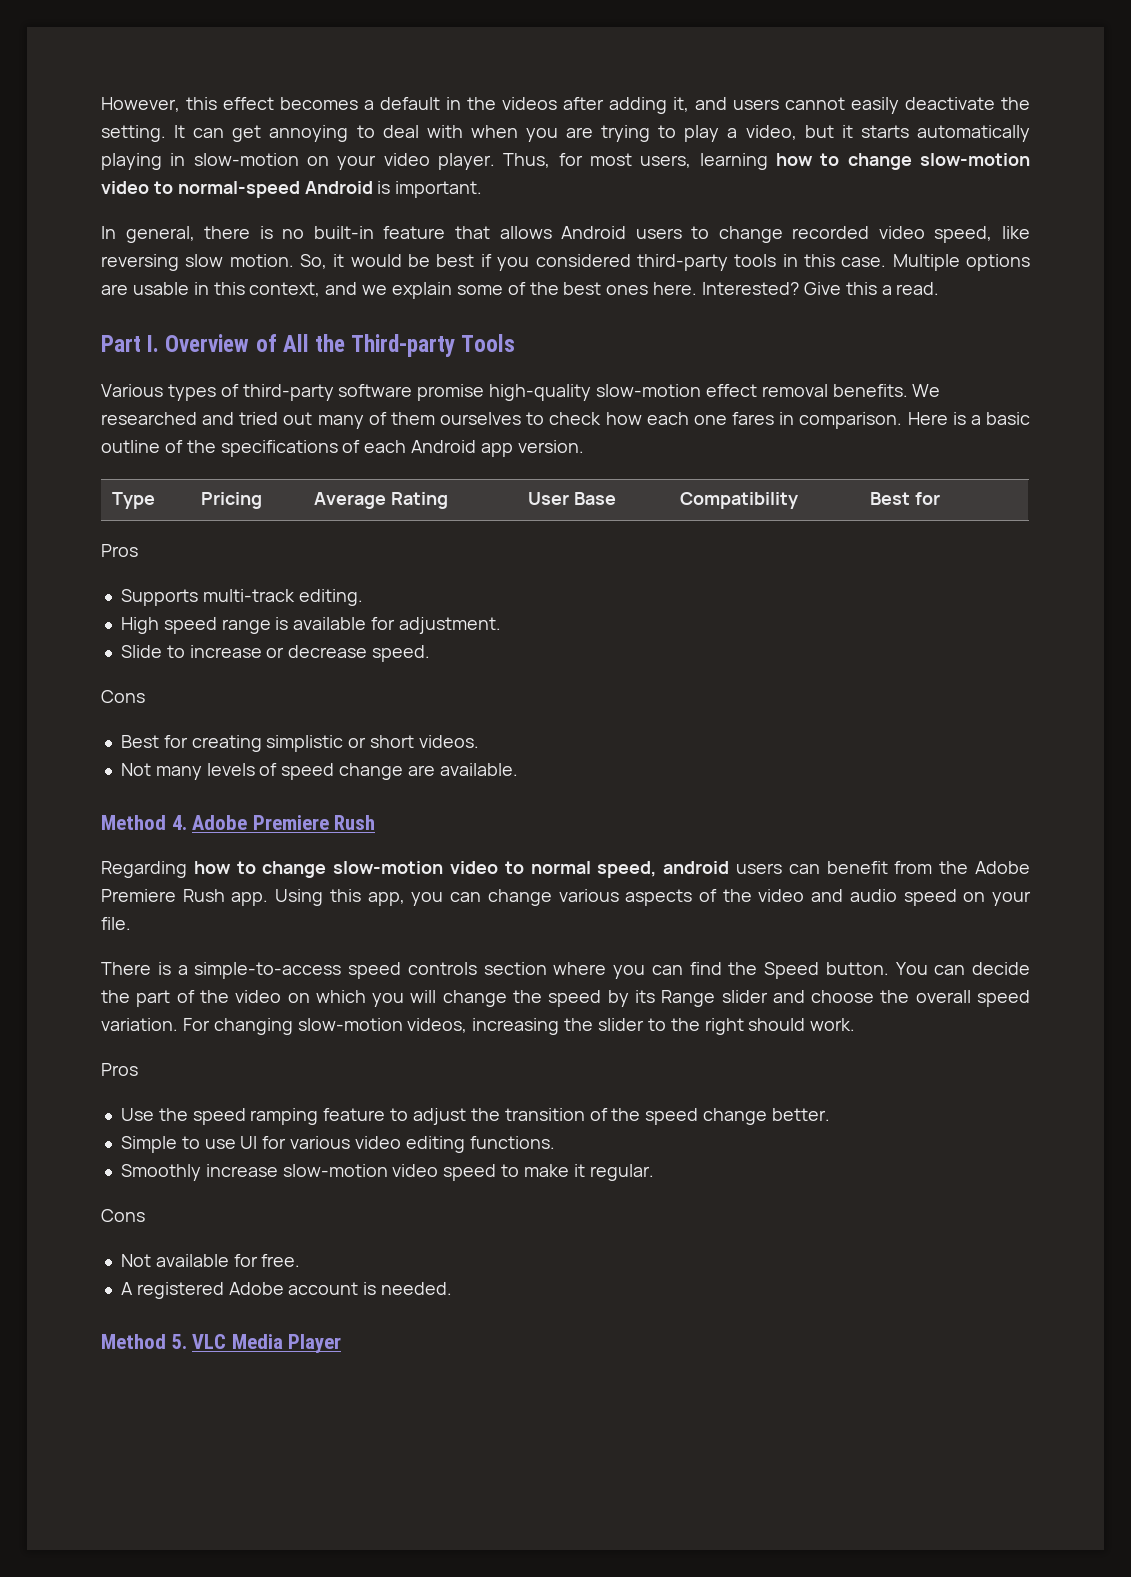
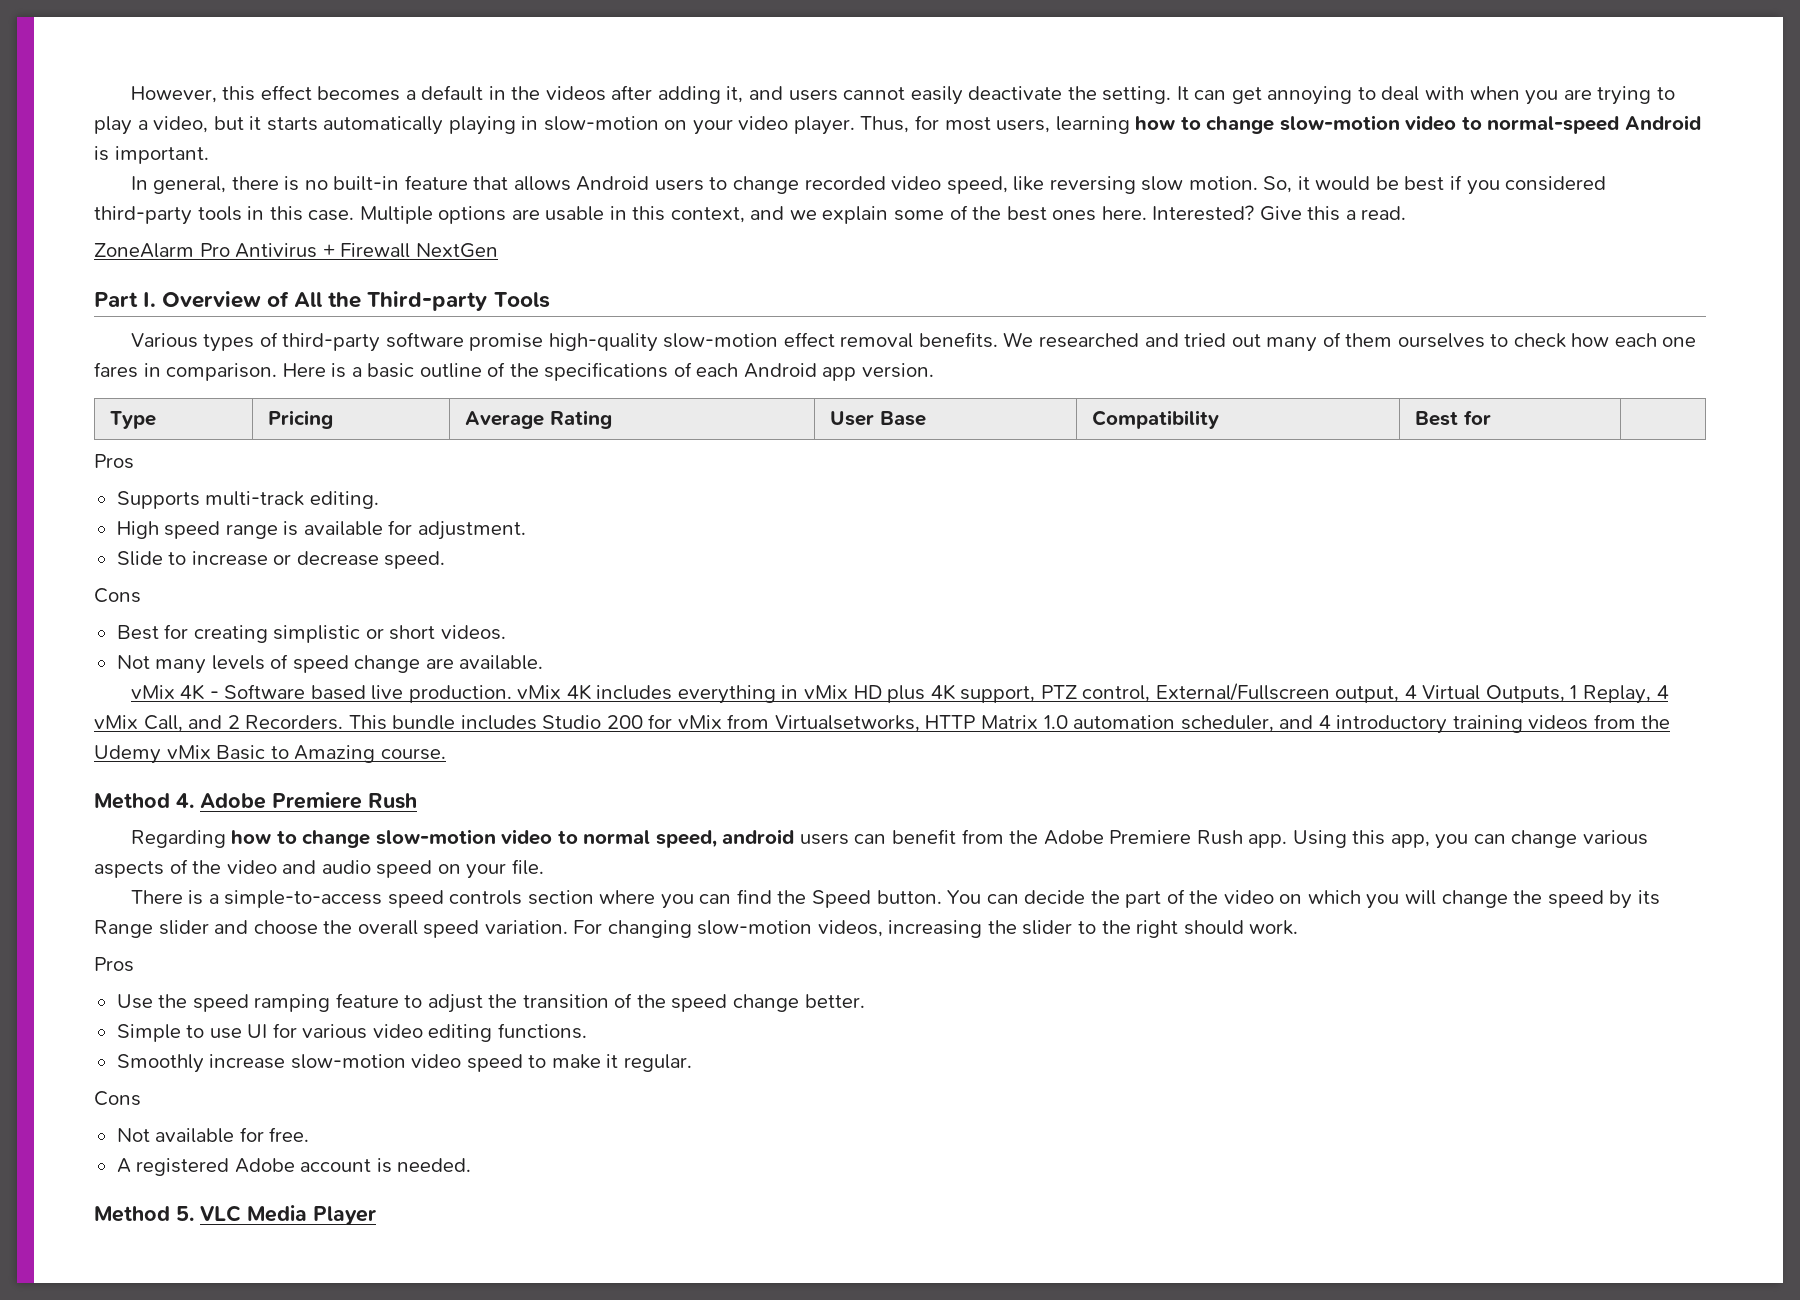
(940, 288) none -> [94,243,498,258] // ZoneAlarm Pro Antivirus + Firewall NextGen
(518, 769) none -> [130,683,1669,704] [94,714,1671,734] [94,745,446,764] // vMix 4K - Software based live production. vMix 4K includes everything in vMix HD plus 4K support, PTZ control, External/Fullscreen output, 4 Virtual Outputs, 1 Replay, 4 vMix Call, and 2 Recorders. This bundle includes Studio 200 for vMix from Virtualsetworks, HTTP Matrix 1.0 automation scheduler, and 4 introductory training videos from the Udemy vMix Basic to Amazing course.

